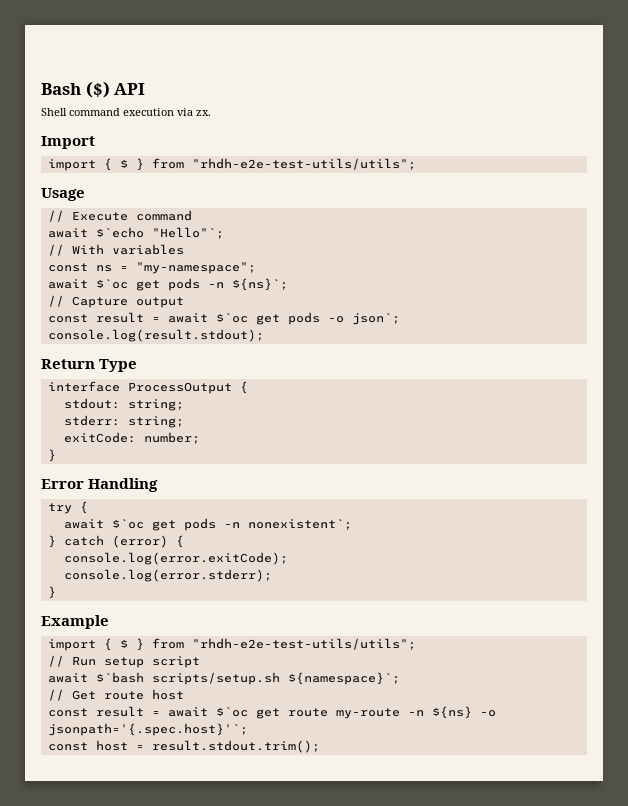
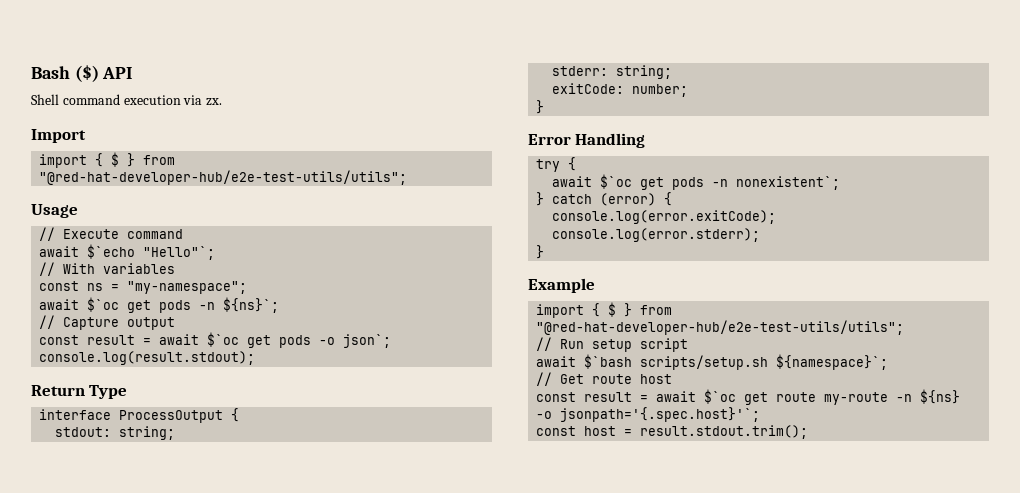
[191,158,416,170] "rhdh-e2e-test-utils/utils"; -> [39,170,408,185] "@red-hat-developer-hub/e2e-test-utils/utils";
[191,638,416,650] "rhdh-e2e-test-utils/utils"; -> [536,320,905,335] "@red-hat-developer-hub/e2e-test-utils/utils";

